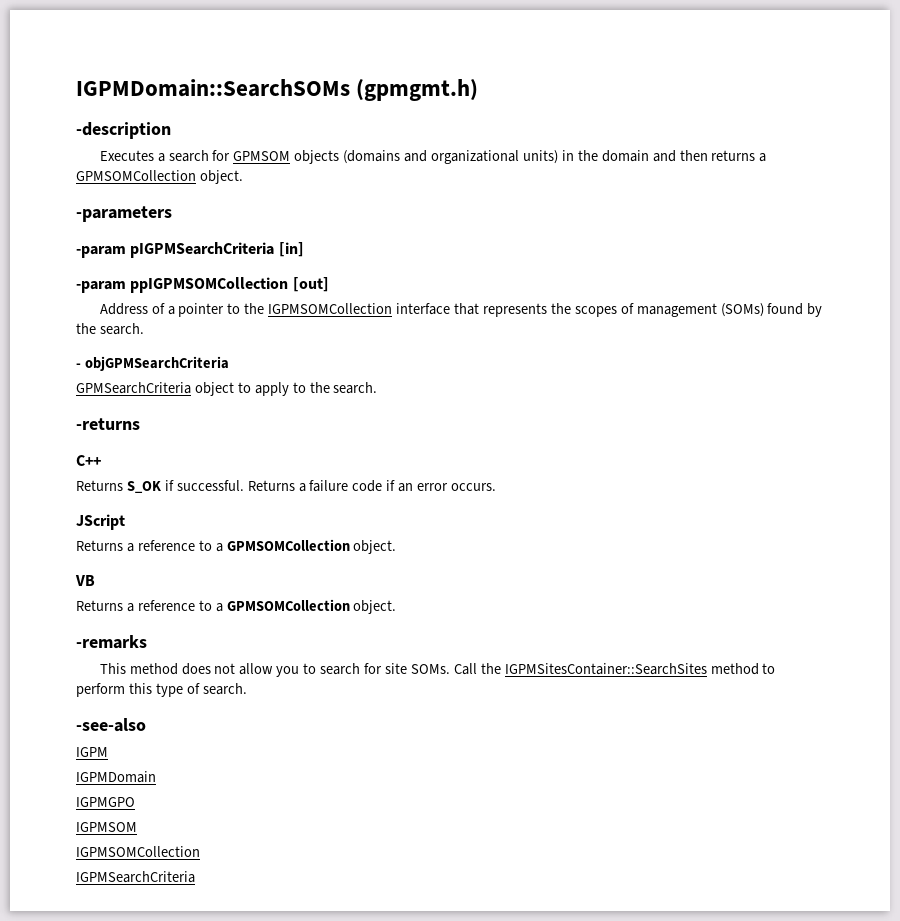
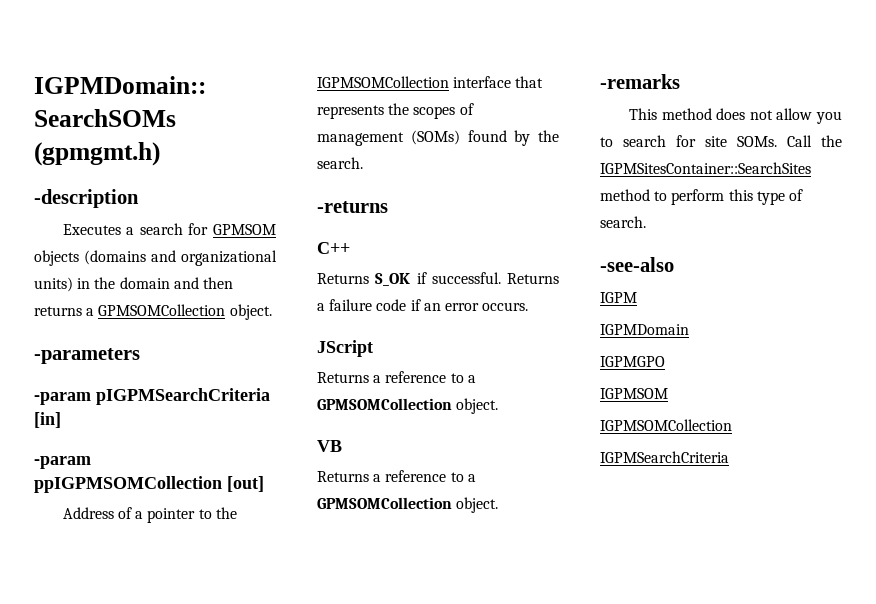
[76,356,229,371] [76,382,378,396] // - objGPMSearchCriteria // GPMSearchCriteria object to apply to the search. -> (363, 163) none

